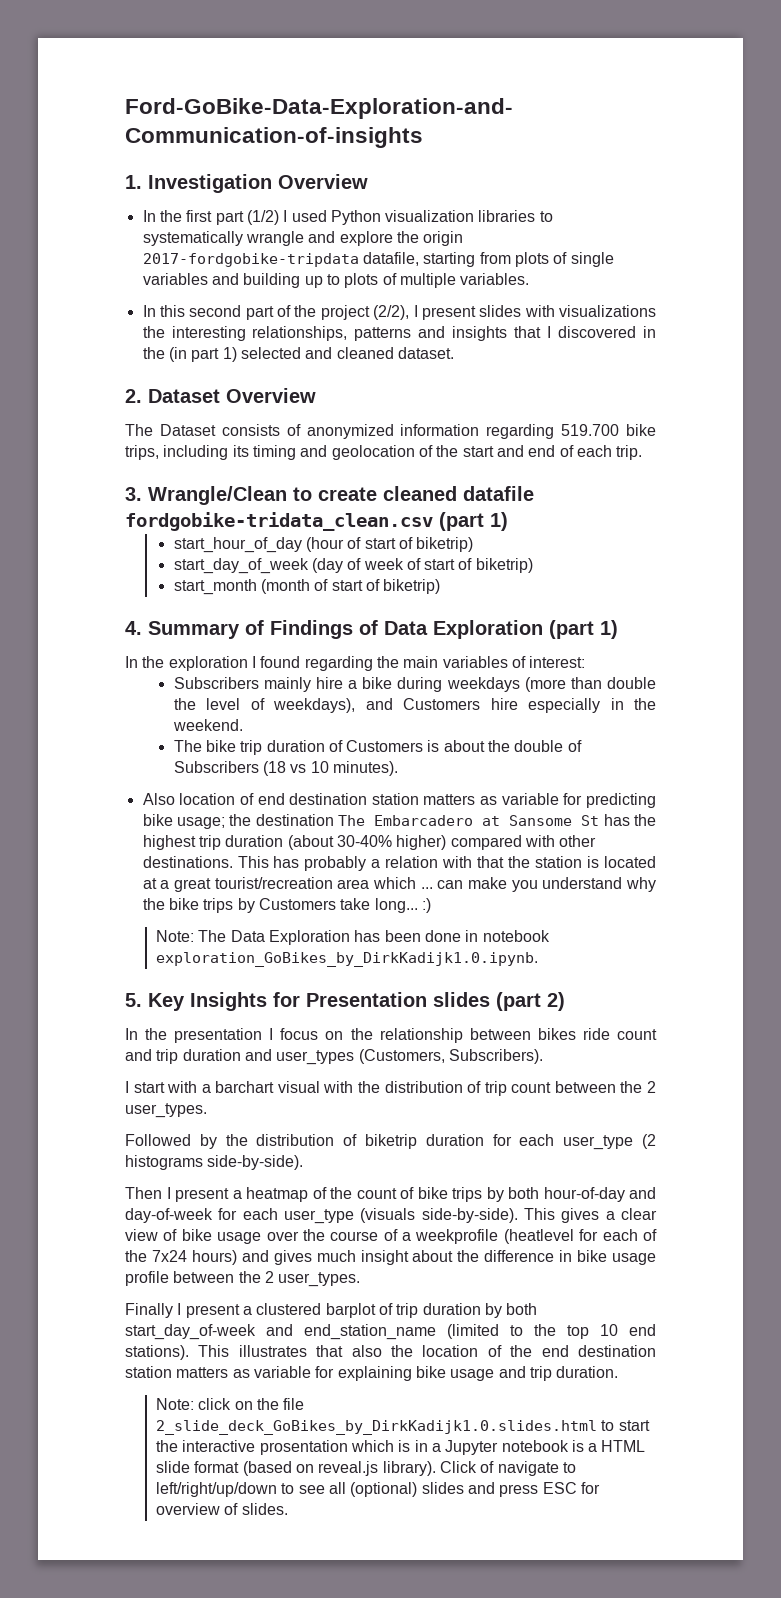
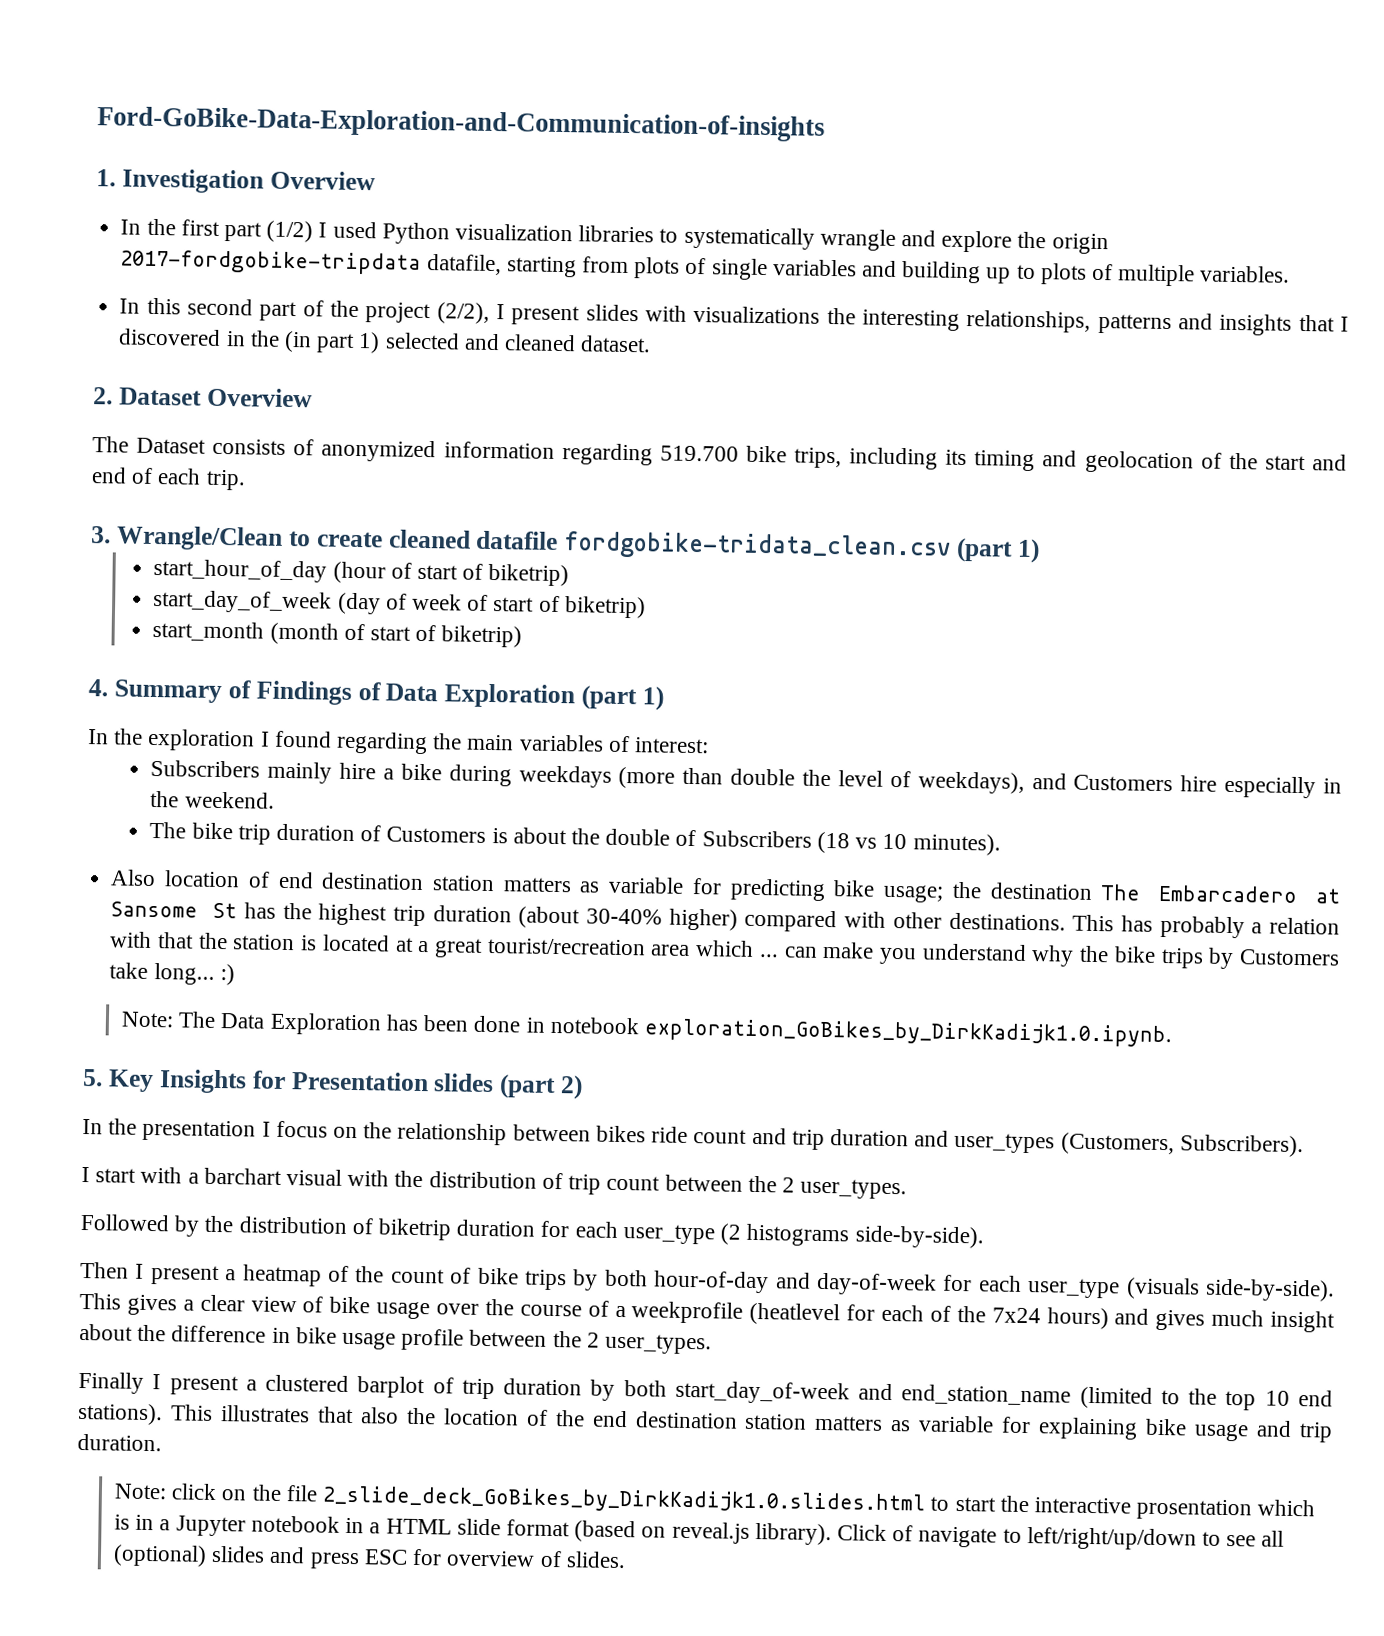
[571,1440,584,1452] is -> [345,1517,365,1534] in

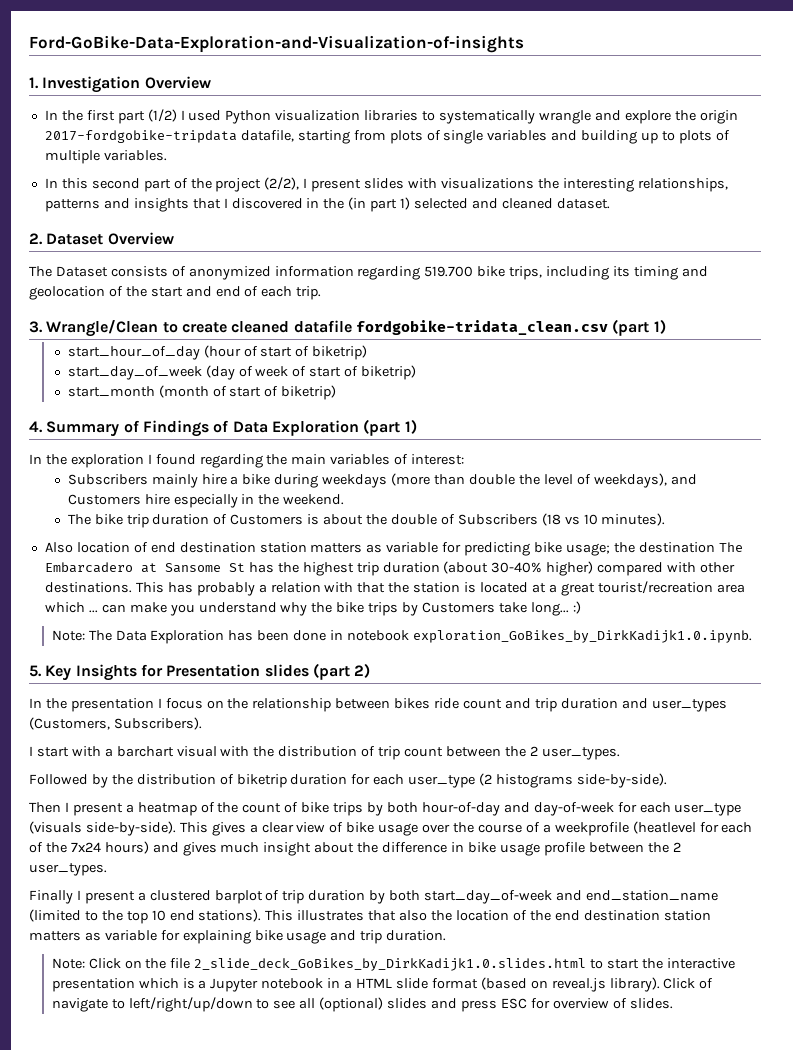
[97,106,825,142] Ford-GoBike-Data-Exploration-and-Communication-of-insights -> [29,35,524,53] Ford-GoBike-Data-Exploration-and-Visualization-of-insights
[171,1483,218,1501] click -> [88,958,121,969] Click
[1136,1498,1253,1521] prosentation -> [51,978,135,992] presentation
[135,1514,155,1531] in -> (195, 983) none

